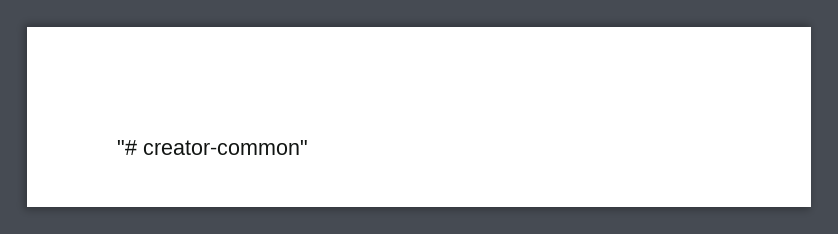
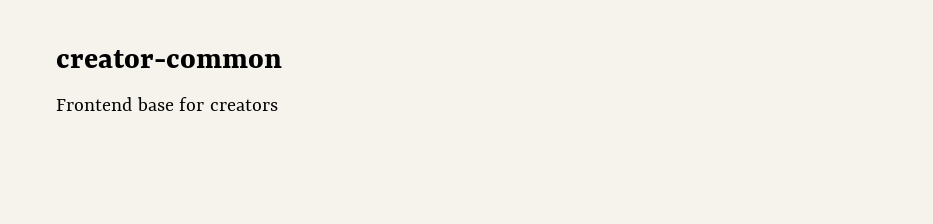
[117,140,308,155] "# creator-common" -> [56,50,282,68] [56,97,279,111] creator-common // Frontend base for creators

